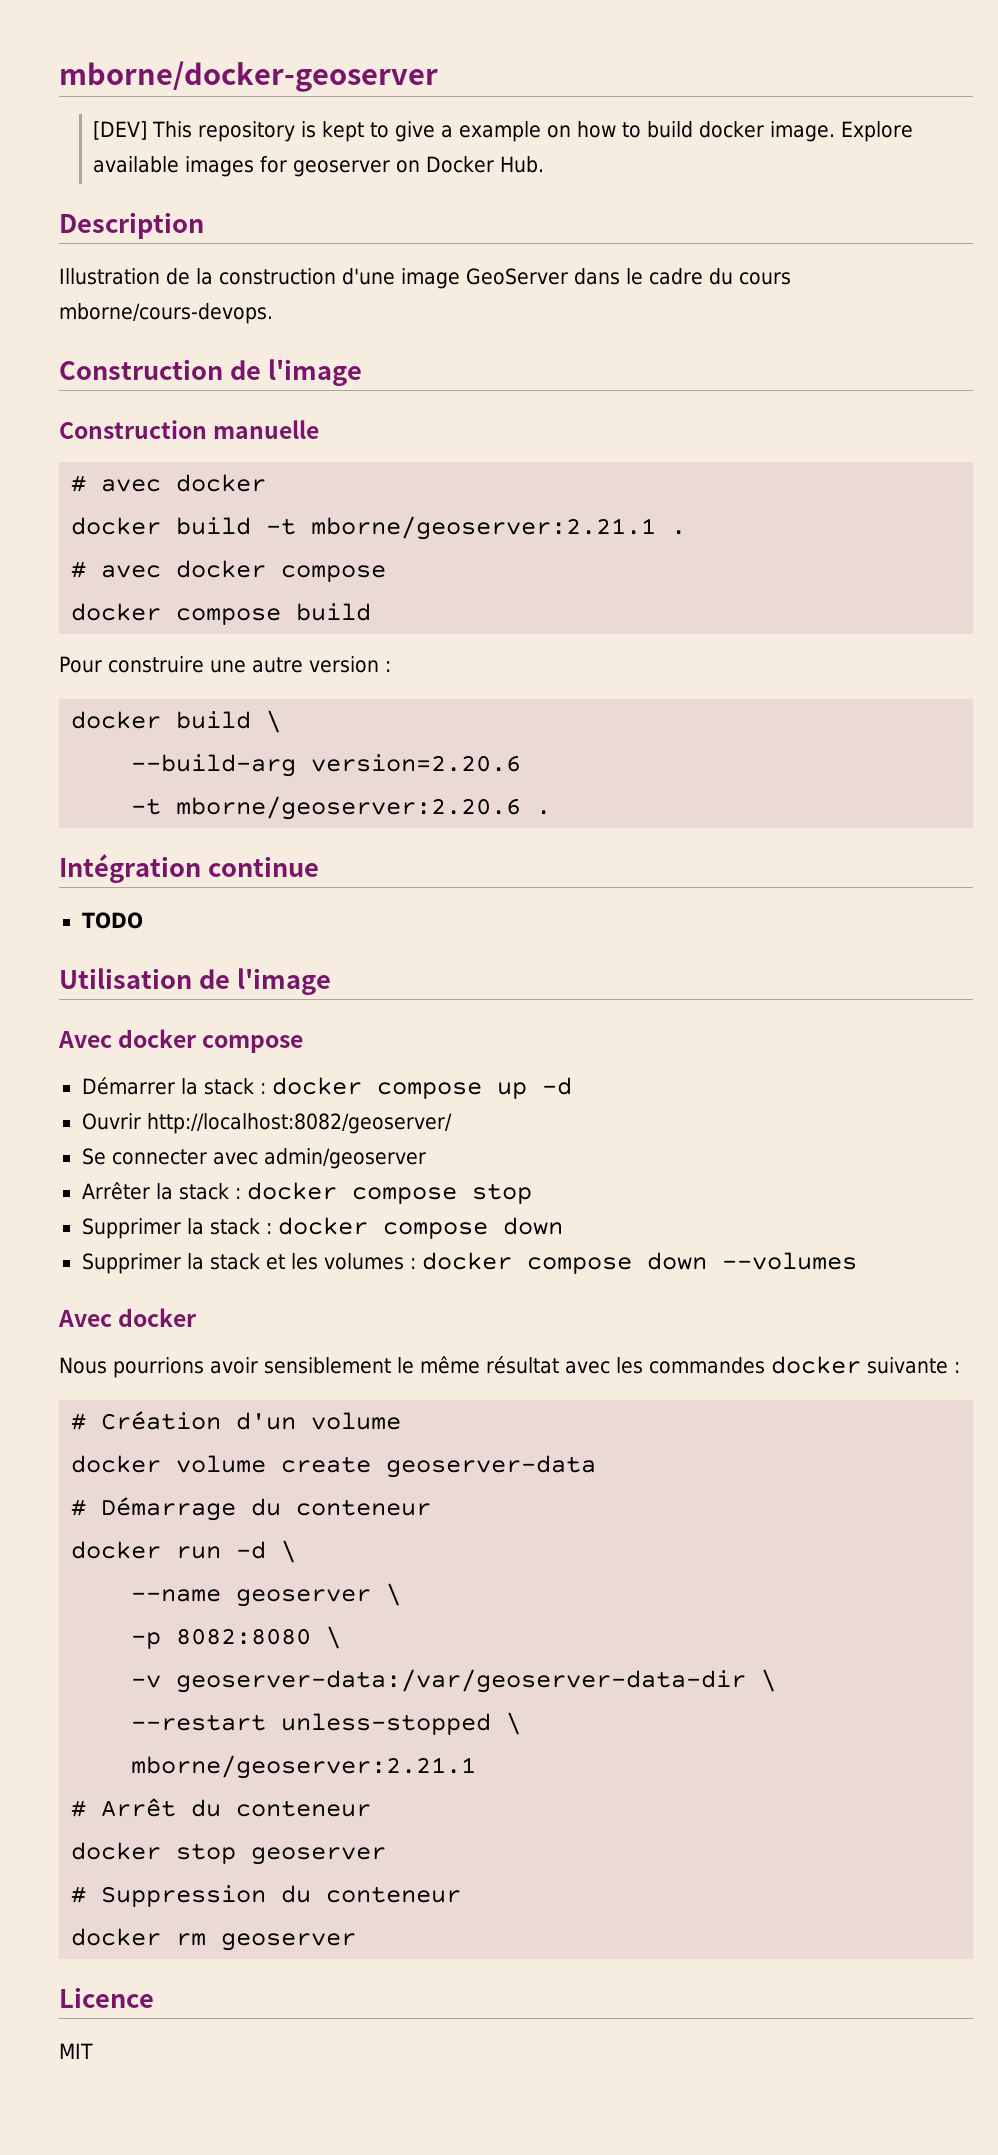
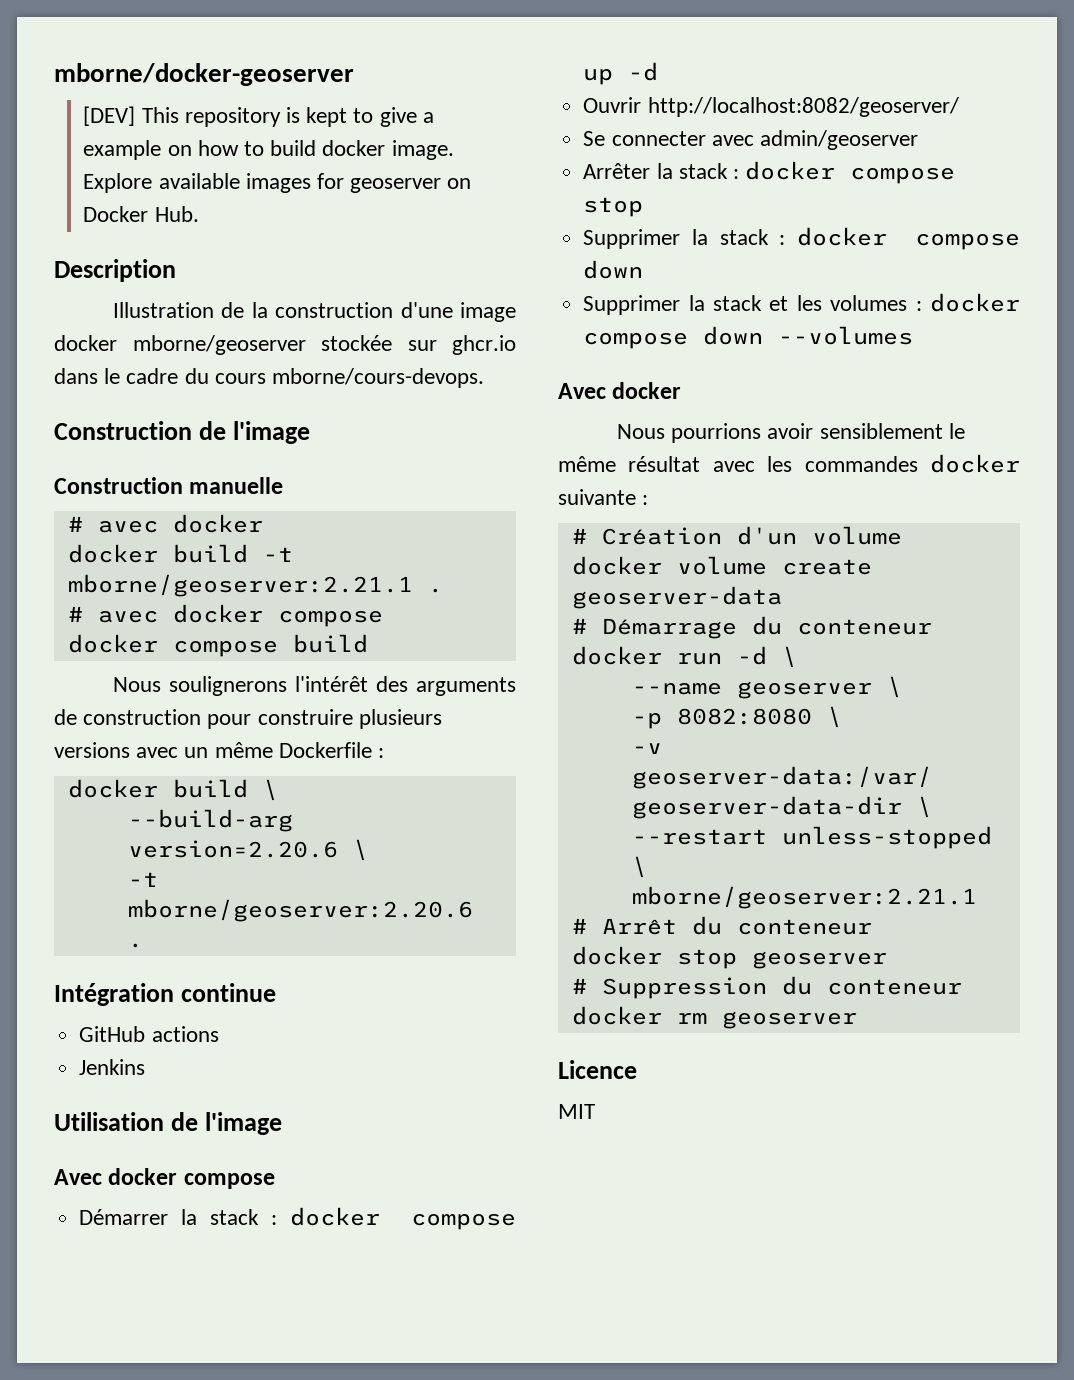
[466,268,568,285] GeoServer -> [54,335,516,355] docker mborne/geoserver stockée sur ghcr.io
[59,656,379,673] Pour construire une autre version -> [113,676,516,696] [54,709,442,729] [54,742,372,758] Nous soulignerons l'intérêt des arguments de construction pour construire plusieurs versions avec un même Dockerfile
(522, 763) none -> [352,839,368,861] \
[81,912,143,929] TODO -> [79,1026,219,1042] [79,1059,146,1075] GitHub actions // Jenkins

